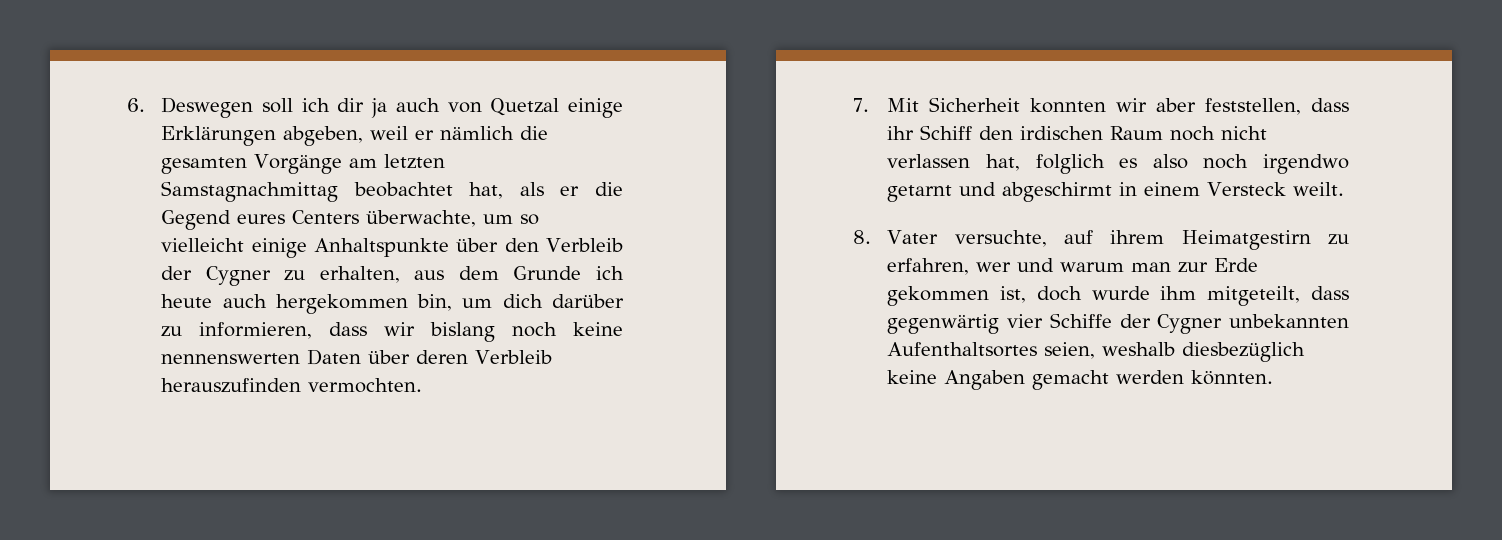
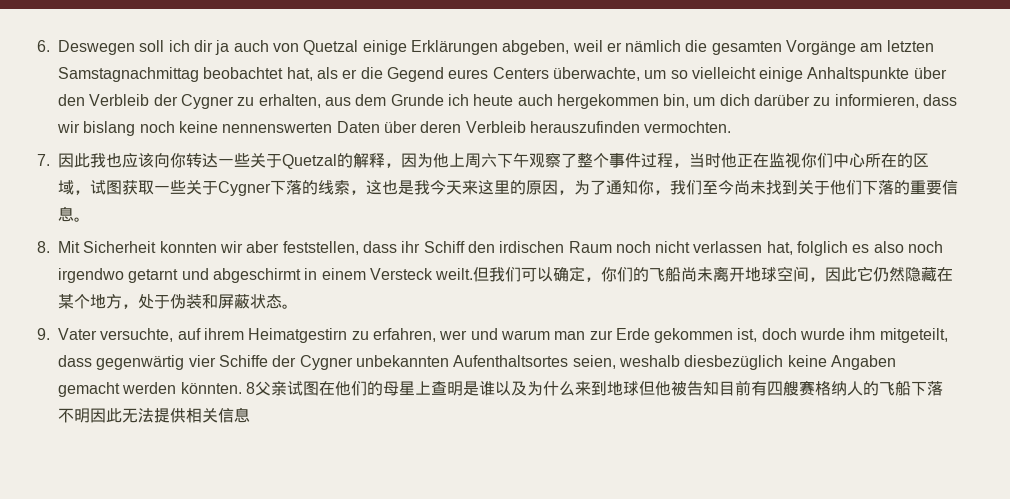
(869, 105) none -> [58,152,929,169] [58,180,958,196] [58,206,90,222] [37,241,50,253] 因此我也应该向你转达一些关于Quetzal的解释，因为他上周六下午观察了整个事件过程，当时他正在监视你们中心所在的区域，试图获取一些关于Cygner下落的线索，这也是我今天来这里的原因，为了通知你，我们至今尚未找到关于他们下落的重要信息。 // 8.
[853,230,871,244] // 8. -> [473,266,954,282] [58,294,298,309] [37,328,50,340] 但我们可以确定，你们的飞船尚未离开地球空间，因此它仍然隐藏在某个地方，处于伪装和屏蔽状态。 // 9.
(1274, 377) none -> [245,380,943,396] [58,407,250,423] 8父亲试图在他们的母星上查明是谁以及为什么来到地球但他被告知目前有四艘赛格纳人的飞船下落不明因此无法提供相关信息

